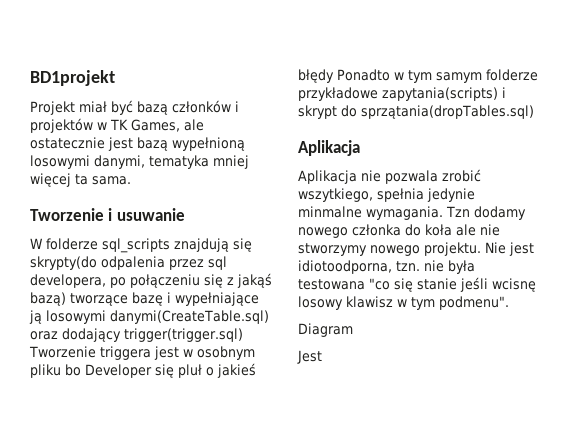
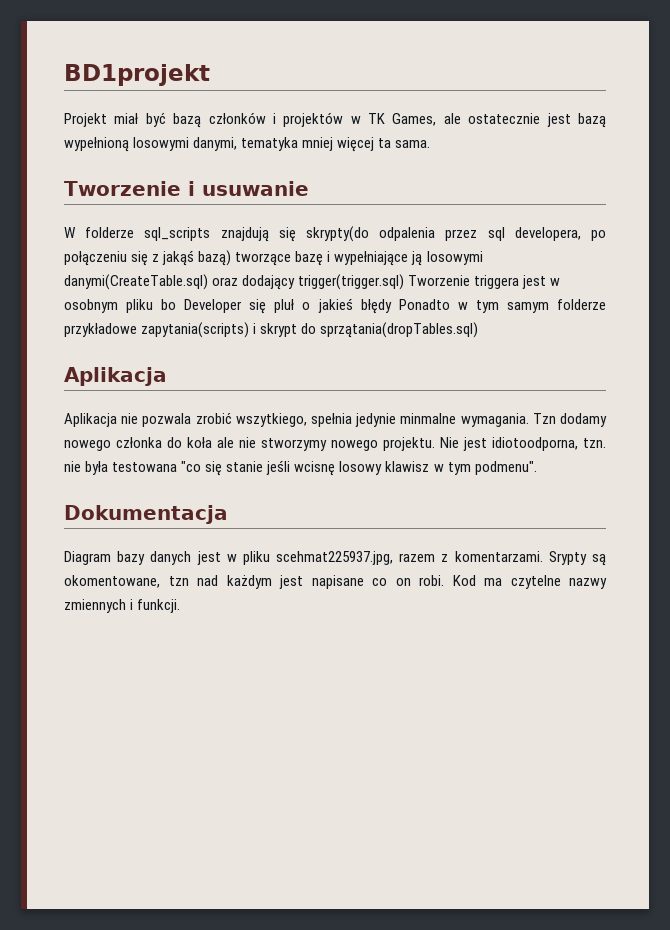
(509, 303) none -> [64,505,228,524] // Dokumentacja
[297,350,322,364] // Jest -> [117,551,606,566] [64,575,607,589] [64,599,181,613] bazy danych jest w pliku scehmat225937.jpg, razem z komentarzami. Srypty są okomentowane, tzn nad każdym jest napisane co on robi. Kod ma czytelne nazwy zmiennych i funkcji.

